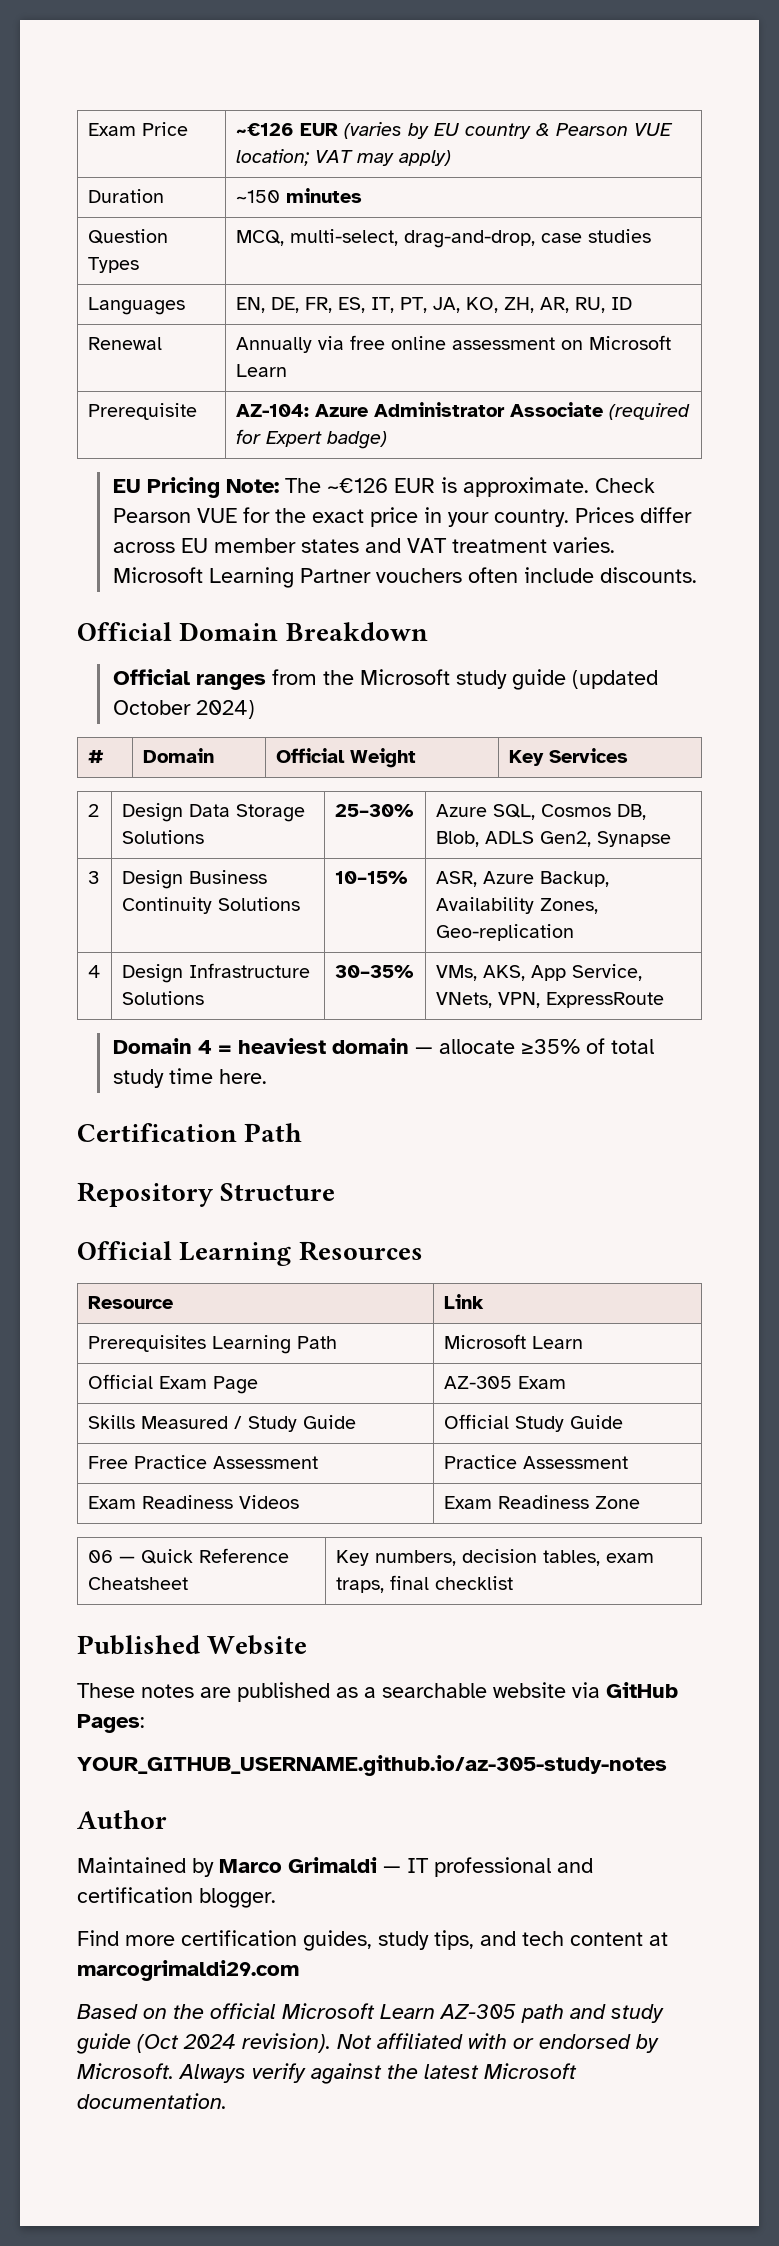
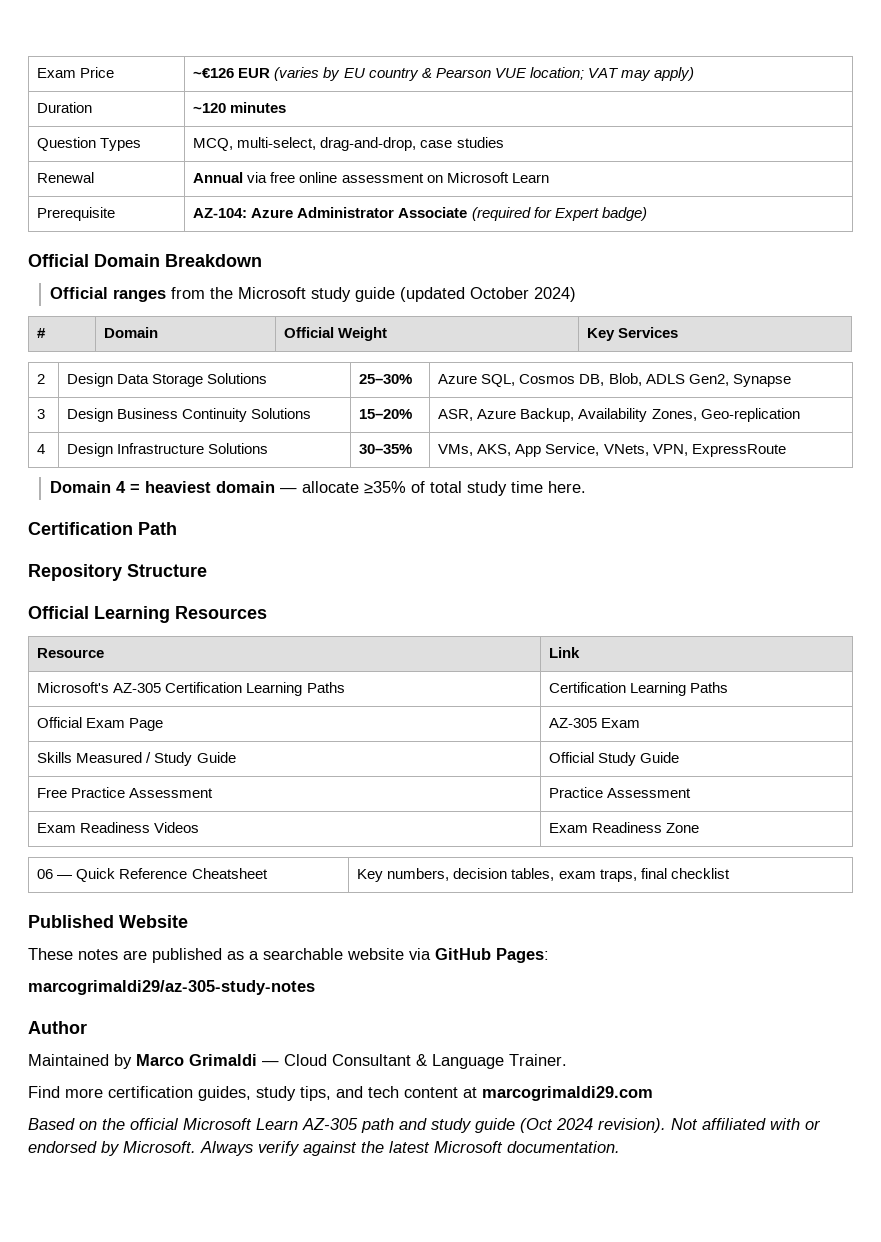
[235,190,280,203] ~150 -> [193,103,227,113] ~120
[87,297,185,315] [235,297,632,313] // Languages | EN, DE, FR, ES, IT, PT, JA, KO, ZH, AR, RU, ID -> (504, 142) none
[235,337,312,353] Annually -> [193,172,244,183] Annual
[112,477,655,498] [112,507,692,527] [112,537,615,553] [112,567,697,588] // EU Pricing Note: The ~€126 EUR is approximate. Check Pearson VUE for the exact price in your country. Prices differ across EU member states and VAT treatment varies. Microsoft Learning Partner vouchers often include discounts. -> (647, 214) none
[334,871,408,884] 10–15% -> [359,409,413,419] 15–20%
[87,1335,337,1354] [443,1334,583,1349] Prerequisites Learning Path | Microsoft Learn -> [37,682,345,696] [549,682,729,696] Microsoft's AZ-305 Certification Learning Paths | Certification Learning Paths
[77,1755,667,1776] YOUR_GITHUB_USERNAME.github.io/az-305-study-notes -> [28,980,315,995] marcogrimaldi29/az-305-study-notes
[407,1857,593,1877] [77,1887,276,1908] IT professional and certification blogger. -> [284,1054,567,1069] Cloud Consultant & Language Trainer.

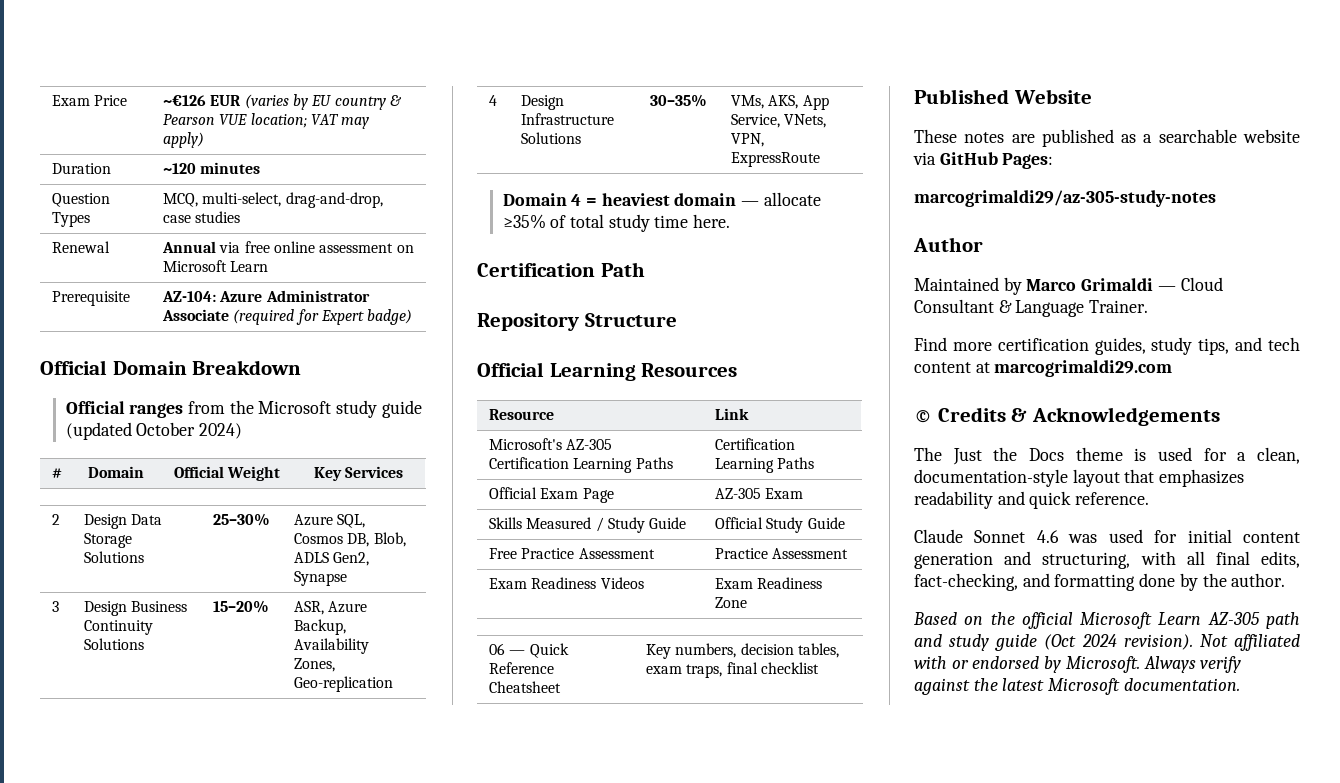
(653, 1093) none -> [914,407,1220,426] [914,447,1300,465] [914,469,1245,487] [914,491,1150,509] [914,529,1300,543] [914,551,1300,569] [914,573,1286,591] // © Credits & Acknowledgements // The Just the Docs theme is used for a clean, documentation-style layout that emphasizes readability and quick reference. // Claude Sonnet 4.6 was used for initial content generation and structuring, with all final edits, fact-checking, and formatting done by the author.

